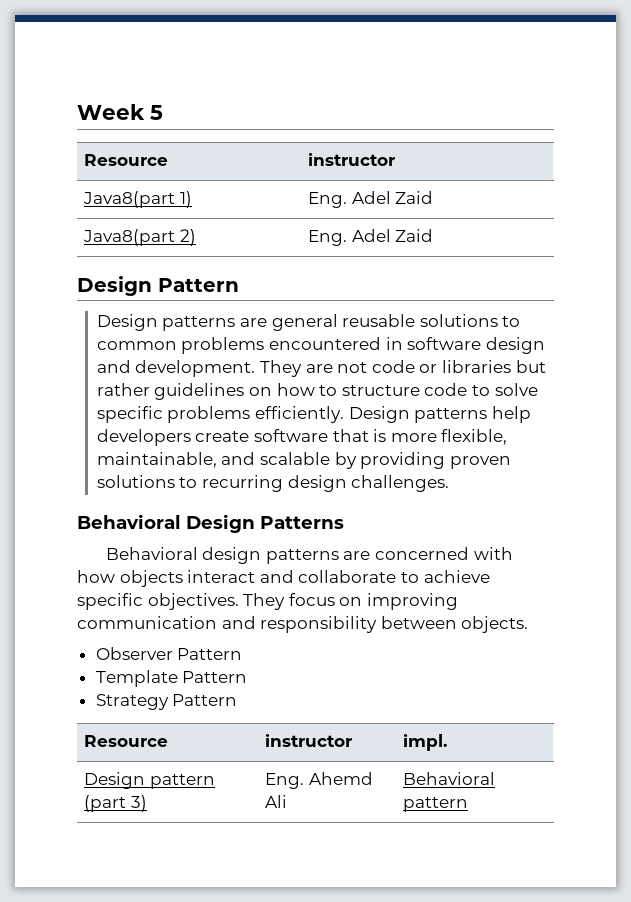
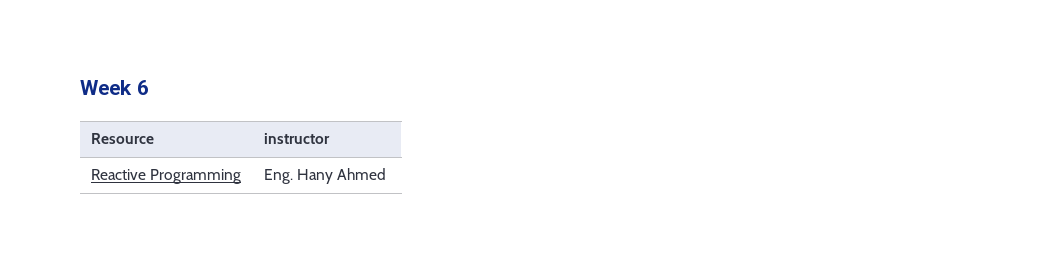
[150,105,163,120] 5 -> [136,80,149,95] 6
[83,191,192,208] [308,191,434,208] [83,229,196,246] [308,229,434,246] [77,276,239,296] [96,314,521,331] [96,337,545,354] [96,360,546,377] [96,383,538,400] [96,406,531,423] [96,429,508,446] [96,452,511,469] [96,475,450,492] [77,514,344,533] [105,547,513,564] [77,570,490,587] [77,593,458,610] [77,616,529,633] [95,647,243,660] [95,670,248,687] [95,694,238,710] [84,735,169,747] [265,734,353,747] [403,734,448,751] [84,772,215,789] [84,795,147,812] [265,772,373,789] [265,795,288,808] [403,772,496,785] [403,797,469,812] Java8(part 1) | Eng. Adel Zaid // Java8(part 2) | Eng. Adel Zaid // Design Pattern // Design patterns are general reusable solutions to common problems encountered in software design and development. They are not code or libraries but rather guidelines on how to structure code to solve specific problems efficiently. Design patterns help developers create software that is more flexible, maintainable, and scalable by providing proven solutions to recurring design challenges. // Behavioral Design Patterns // Behavioral design patterns are concerned with how objects interact and collaborate to achieve specific objectives. They focus on improving communication and responsibility between objects. // Observer Pattern // Template Pattern // Strategy Pattern // Resource | instructor | impl. // Design pattern (part 3) | Eng. Ahemd Ali | Behavioral pattern -> [90,169,241,184] [263,168,387,184] Reactive Programming | Eng. Hany Ahmed

